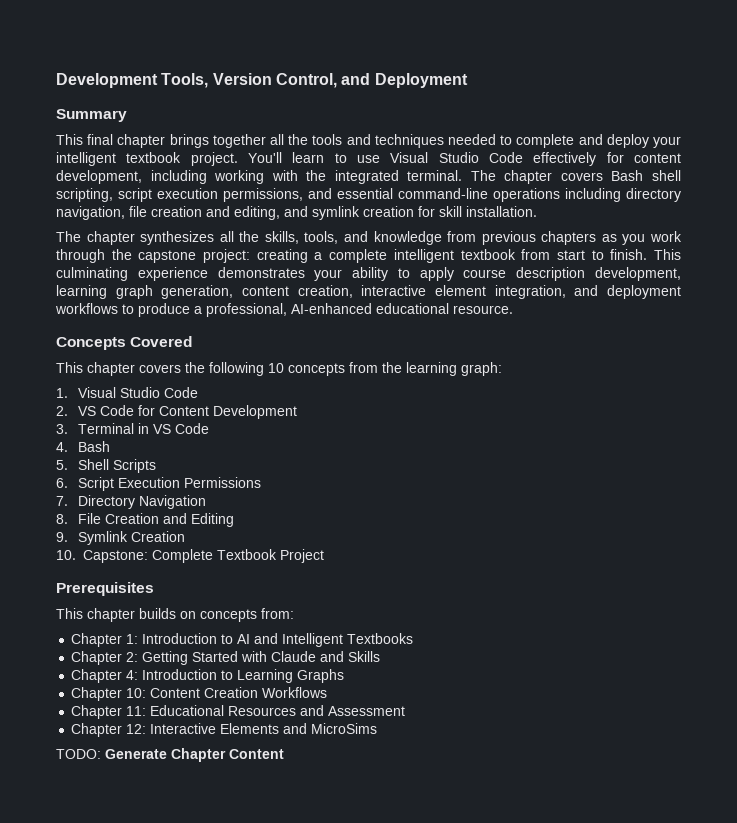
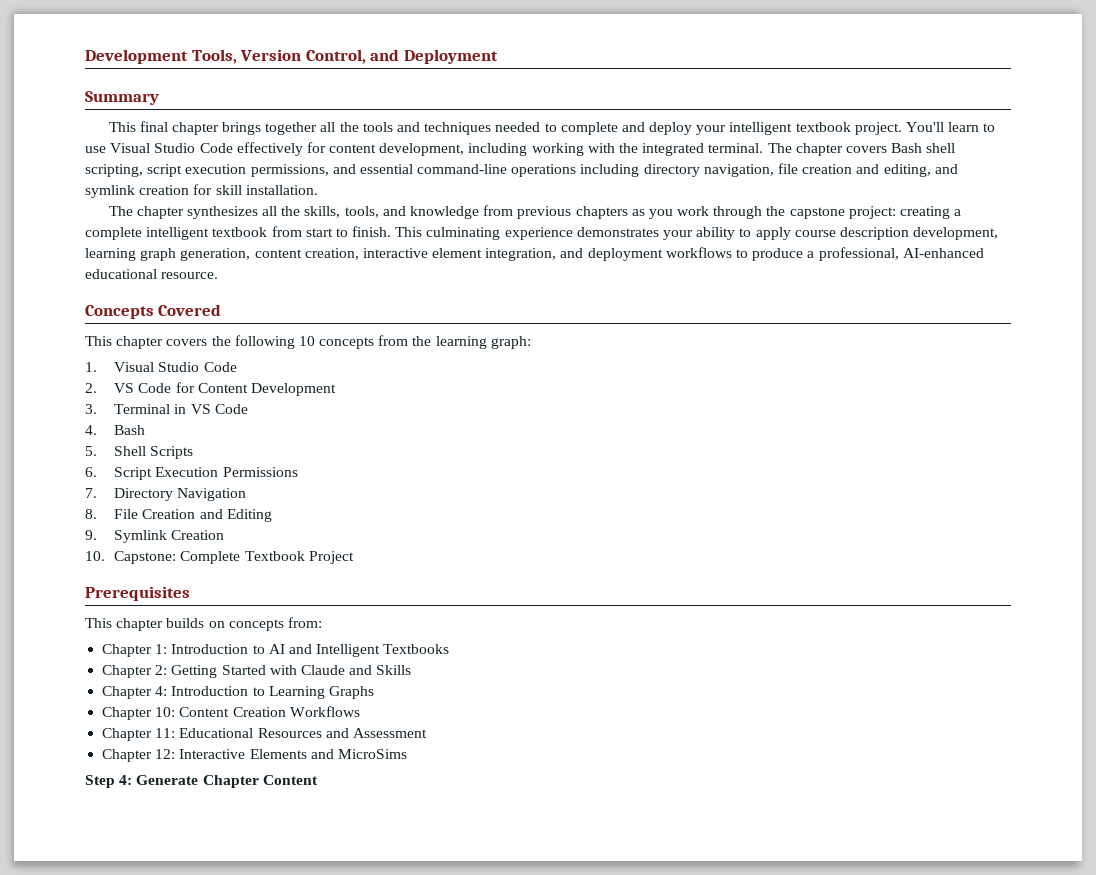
[56,749,101,759] TODO: -> [85,775,133,788] Step 4:

